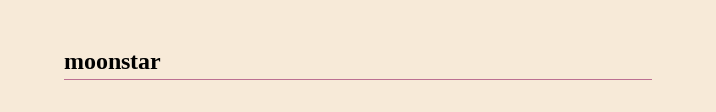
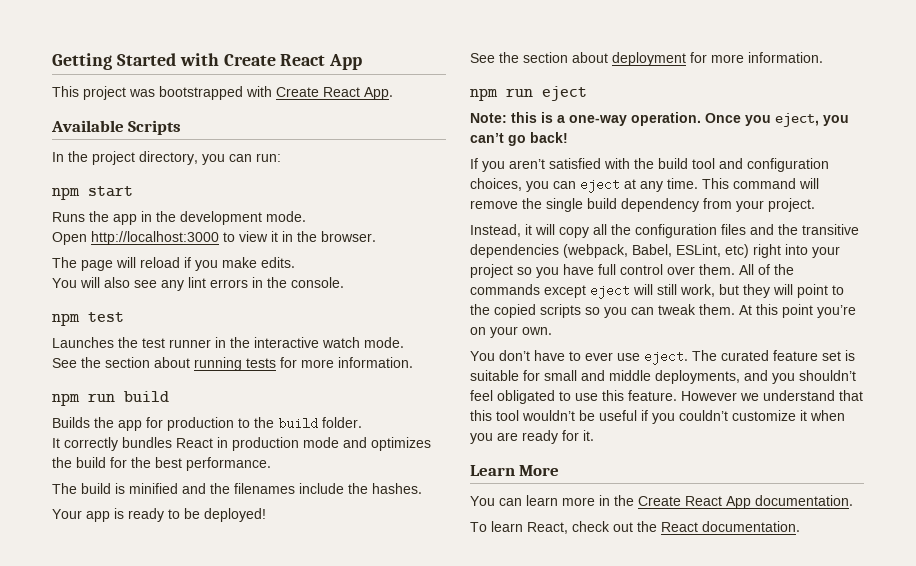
[64,55,161,69] moonstar -> [52,53,363,70] [52,86,393,100] [51,120,182,135] [52,151,281,165] [52,186,133,200] [52,211,306,225] [52,231,376,245] [52,257,295,271] [52,277,344,291] [52,312,124,326] [52,337,404,348] [52,357,413,371] [52,391,169,406] [52,417,362,431] [52,437,431,451] [52,457,271,471] [52,483,422,494] [52,508,266,522] [470,52,823,66] [470,86,587,101] [470,112,849,127] [470,132,568,146] [470,158,829,172] [470,178,819,193] [470,198,815,212] [470,224,859,238] [470,244,840,258] [470,264,794,278] [470,284,844,299] [470,304,856,318] [470,326,552,338] [470,350,855,365] [470,370,856,384] [470,390,863,404] [470,410,845,424] [470,430,594,444] [470,465,560,476] [470,495,853,509] [470,521,800,534] Getting Started with Create React App // This project was bootstrapped with Create React App. // Available Scripts // In the project directory, you can run: // npm start // Runs the app in the development mode. // Open http://localhost:3000 to view it in the browser. // The page will reload if you make edits. // You will also see any lint errors in the console. // npm test // Launches the test runner in the interactive watch mode. // See the section about running tests for more information. // npm run build // Builds the app for production to the build folder. // It correctly bundles React in production mode and optimizes the build for the best performance. // The build is minified and the filenames include the hashes. // Your app is ready to be deployed! // See the section about deployment for more information. // npm run eject // Note: this is a one-way operation. Once you eject, you can’t go back! // If you aren’t satisfied with the build tool and configuration choices, you can eject at any time. This command will remove the single build dependency from your project. // Instead, it will copy all the configuration files and the transitive dependencies (webpack, Babel, ESLint, etc) right into your project so you have full control over them. All of the commands except eject will still work, but they will point to the copied scripts so you can tweak them. At this point you’re on your own. // You don’t have to ever use eject. The curated feature set is suitable for small and middle deployments, and you shouldn’t feel obligated to use this feature. However we understand that this tool wouldn’t be useful if you couldn’t customize it when you are ready for it. // Learn More // You can learn more in the Create React App documentation. // To learn React, check out the React documentation.

